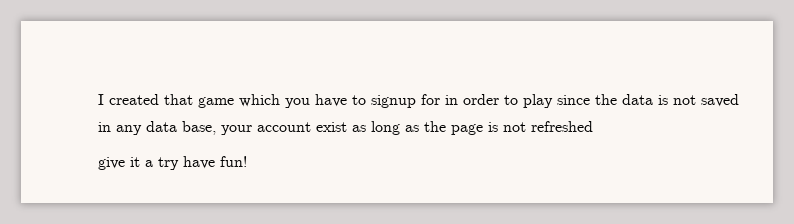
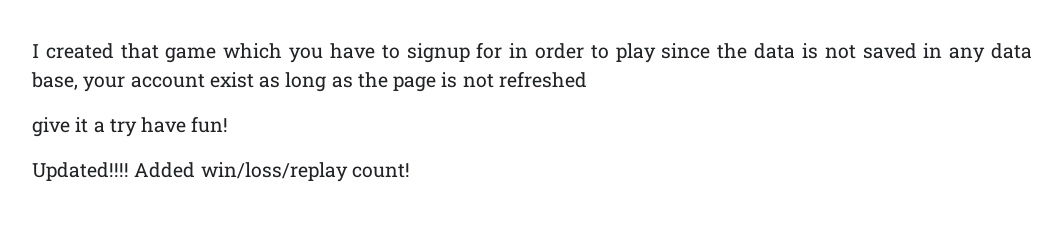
(247, 161) none -> [32,162,410,182] // Updated!!!! Added win/loss/replay count!

